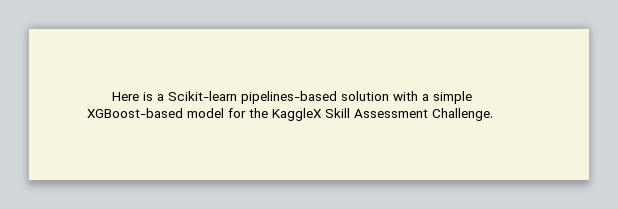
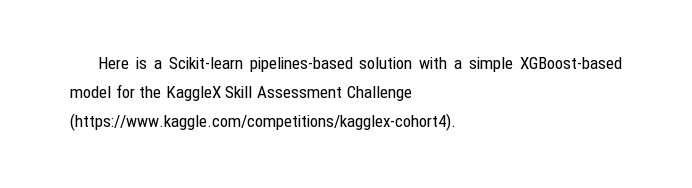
[432,108,493,121] Challenge. -> [346,86,412,101] [70,113,456,131] Challenge (https://www.kaggle.com/competitions/kagglex-cohort4).

